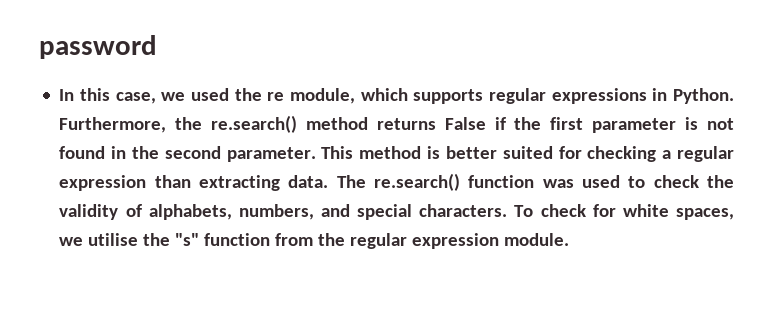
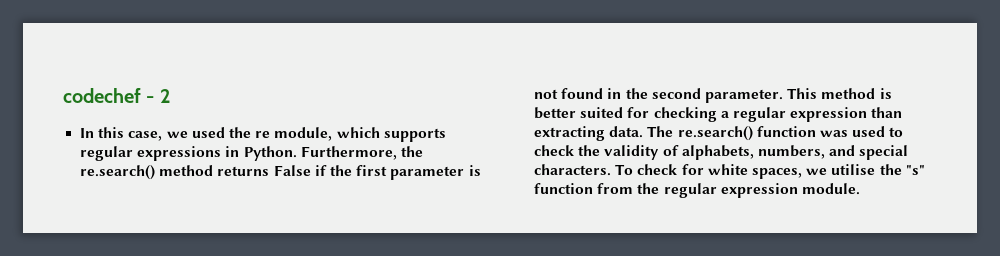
[39,35,157,59] password -> [63,88,171,103] codechef - 2

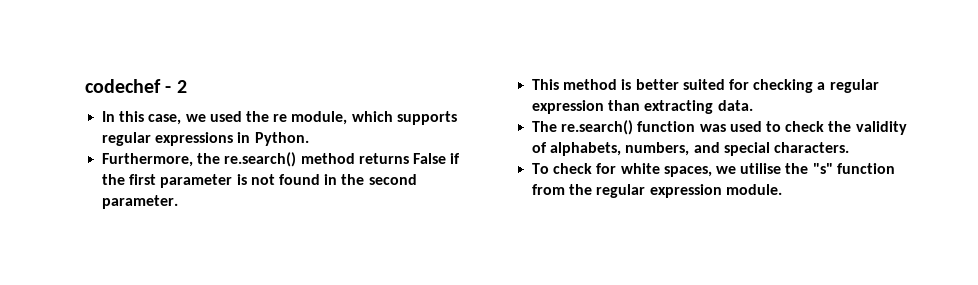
(297, 153) none -> (309, 139) //
(783, 96) none -> (179, 202) //
(644, 132) none -> (753, 105) //
(612, 170) none -> (849, 147) //

